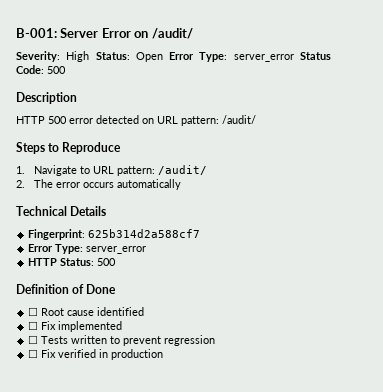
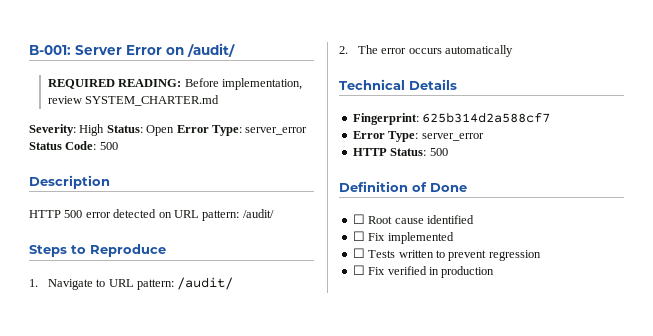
(193, 33) none -> [47,78,303,90] [47,95,220,106] // REQUIRED READING: Before implementation, review SYSTEM_CHARTER.md

